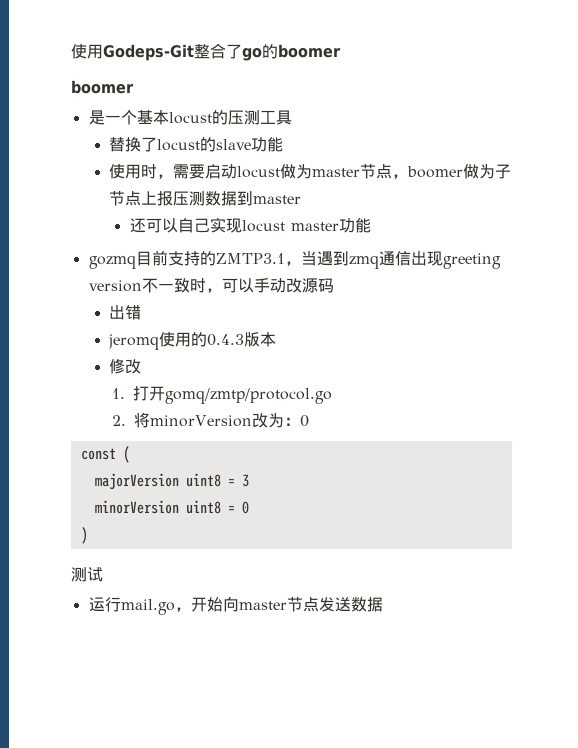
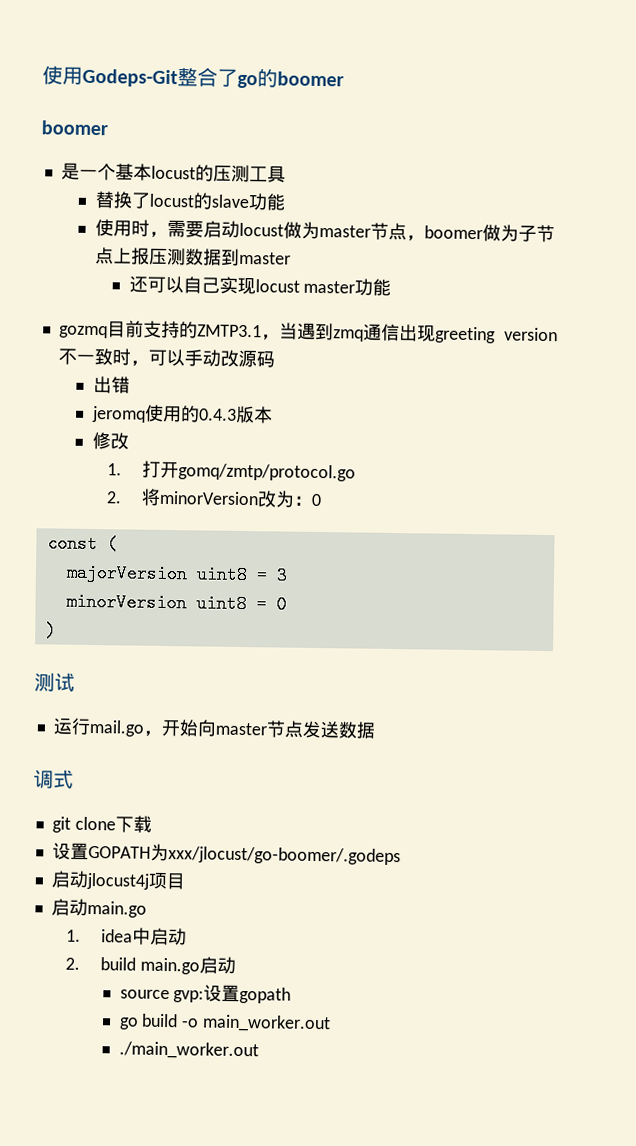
(383, 604) none -> [33,769,74,789] [51,815,152,833] [51,842,401,866] [50,870,186,890] [50,898,147,918] [65,927,187,946] [64,956,236,975] [119,984,292,1004] [118,1013,332,1033] [118,1041,259,1060] // 调式 // git clone下载 // 设置GOPATH为xxx/jlocust/go-boomer/.godeps // 启动jlocust4j项目 // 启动main.go // 1. idea中启动 // 2. build main.go启动 // source gvp:设置gopath // go build -o main_worker.out // ./main_worker.out

